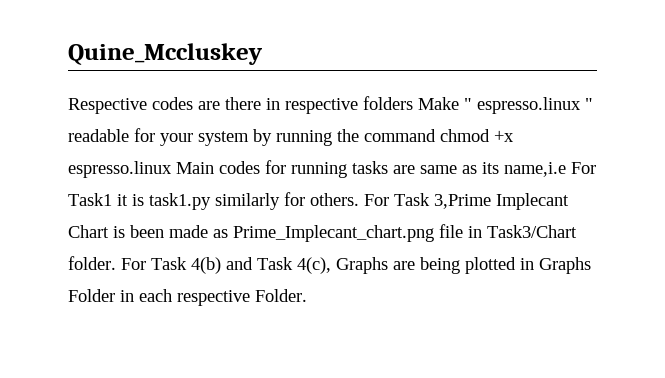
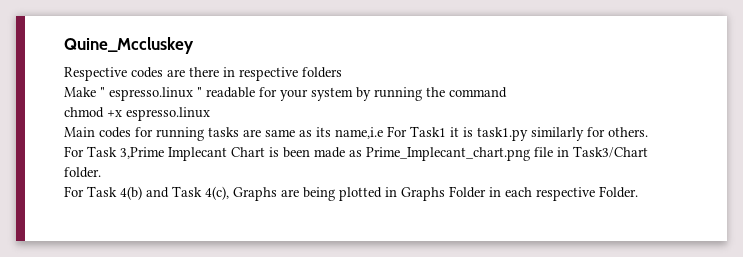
(413, 103) none -> (342, 72) //
(436, 135) none -> (507, 92) //
(172, 169) none -> (210, 114) //
(359, 199) none -> (648, 132) //
(116, 263) none -> (101, 172) //

